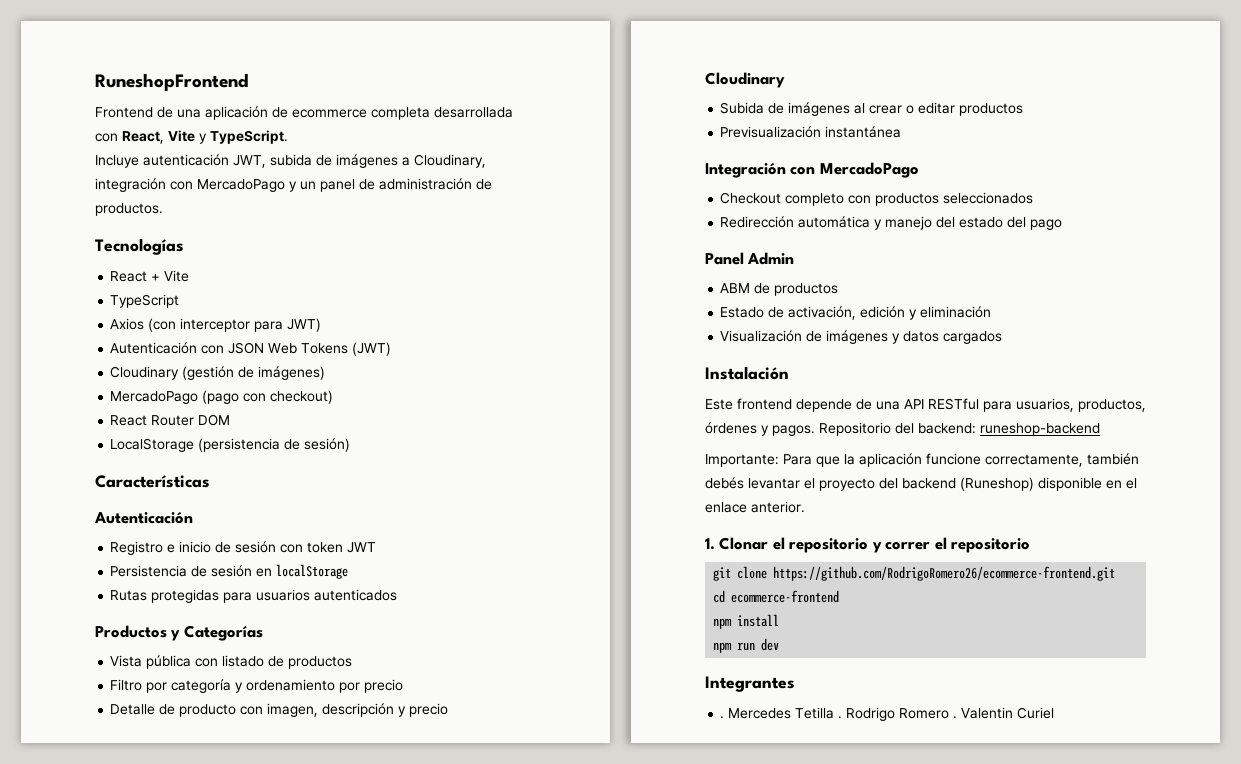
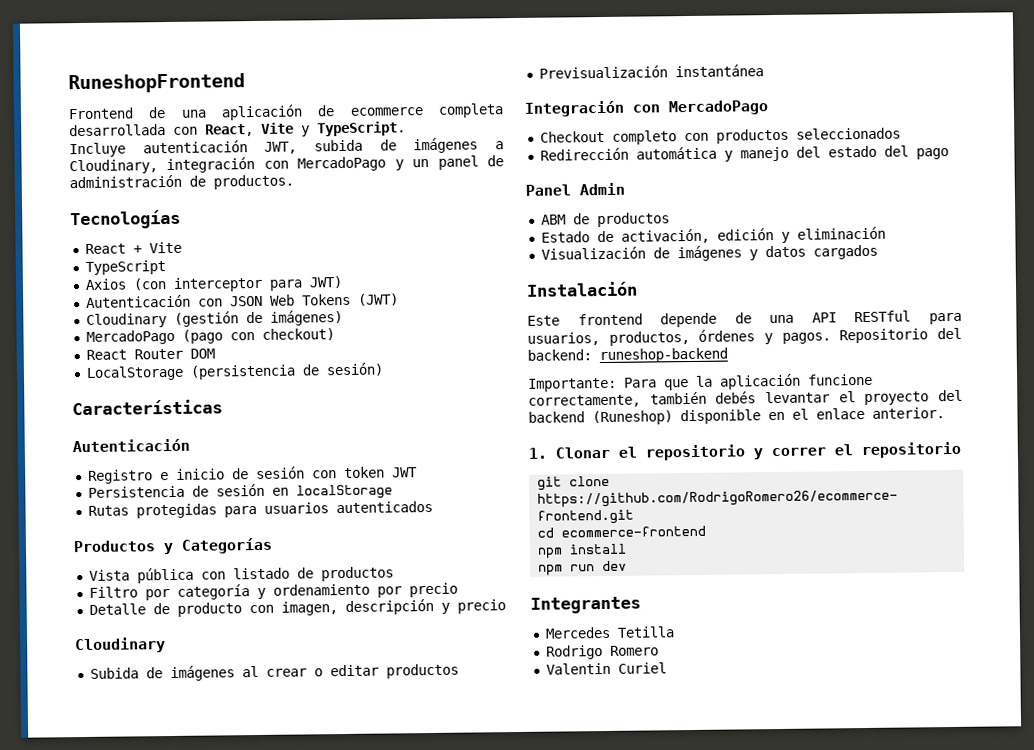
[720,716,725,719] . -> (641, 605) none
[838,716,843,719] . -> (675, 632) //
[953,716,958,719] . -> (659, 650) //

